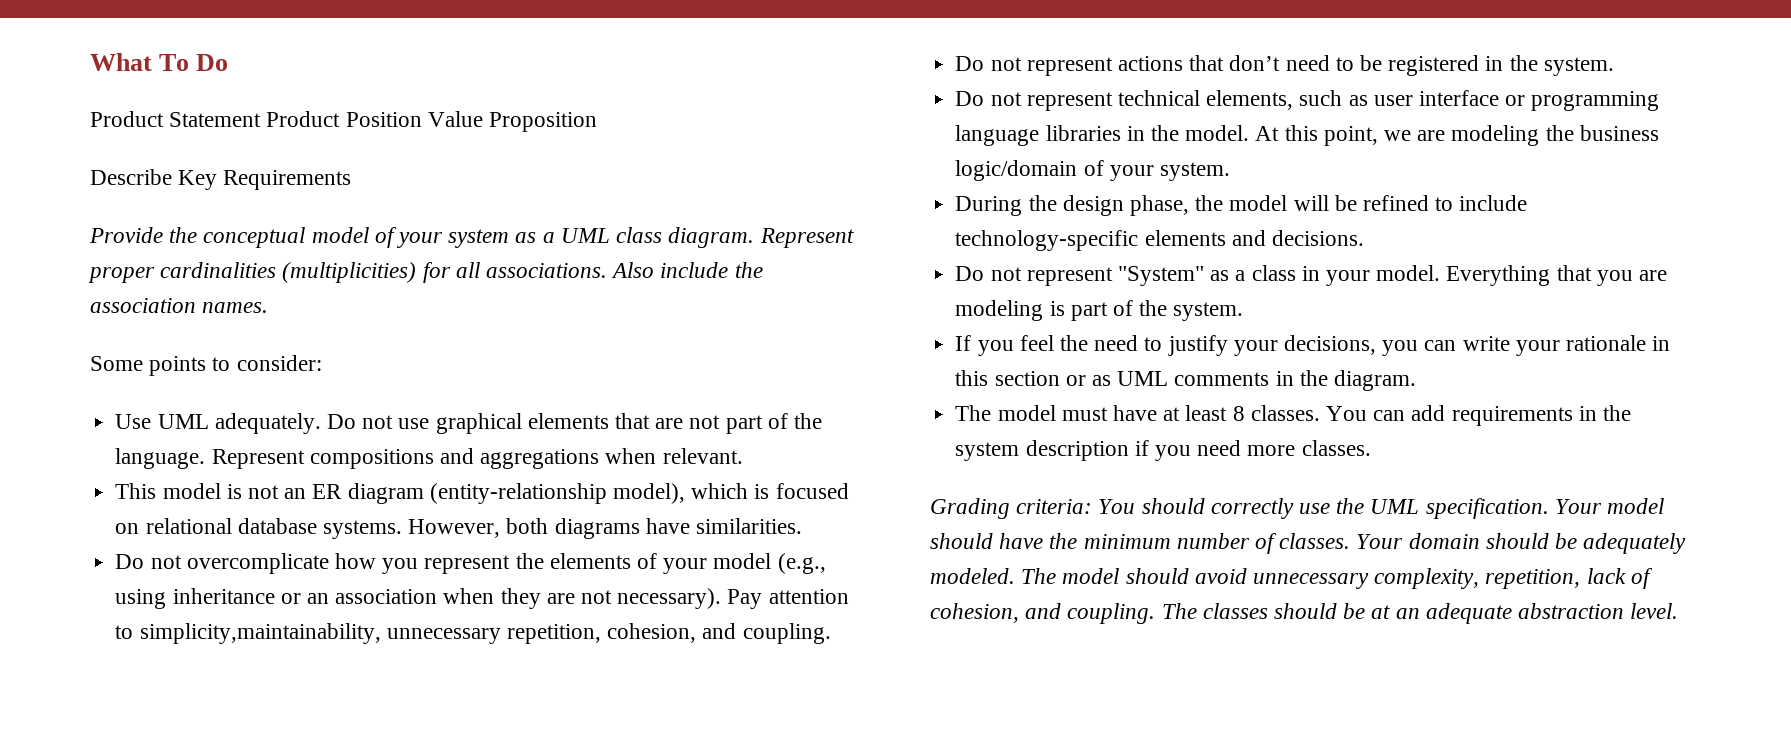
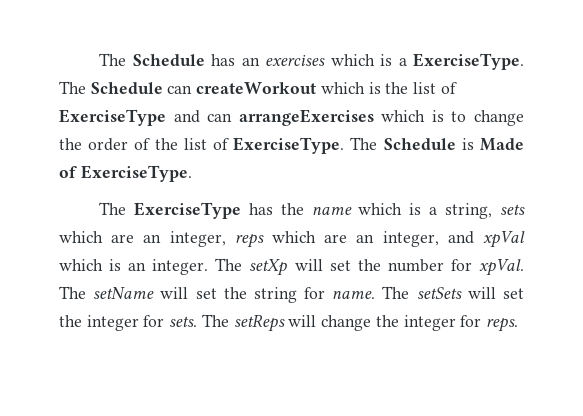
[90,53,229,71] [90,111,598,132] [90,169,352,190] [89,227,854,248] [88,262,763,283] [90,298,269,313] [90,355,322,376] [115,413,823,434] [115,448,743,469] [115,483,849,504] [115,518,802,539] [115,553,826,574] [115,588,849,609] [115,623,831,644] [955,55,1614,76] [955,90,1660,111] [955,125,1659,146] [955,160,1230,181] [955,195,1528,216] [955,230,1364,251] [955,265,1668,286] [955,300,1244,321] [955,335,1671,356] [955,370,1416,391] [955,405,1632,426] [955,440,1371,461] [930,498,1665,519] [930,533,1687,554] [930,568,1653,589] [930,603,1679,624] What To Do // Product Statement Product Position Value Proposition // Describe Key Requirements // Provide the conceptual model of your system as a UML class diagram. Represent proper cardinalities (multiplicities) for all associations. Also include the association names. // Some points to consider: // Use UML adequately. Do not use graphical elements that are not part of the language. Represent compositions and aggregations when relevant. // This model is not an ER diagram (entity-relationship model), which is focused on relational database systems. However, both diagrams have similarities. // Do not overcomplicate how you represent the elements of your model (e.g., using inheritance or an association when they are not necessary). Pay attention to simplicity,maintainability, unnecessary repetition, cohesion, and coupling. // Do not represent actions that don’t need to be registered in the system. // Do not represent technical elements, such as user interface or programming language libraries in the model. At this point, we are modeling the business logic/domain of your system. // During the design phase, the model will be refined to include technology-specific elements and decisions. // Do not represent "System" as a class in your model. Everything that you are modeling is part of the system. // If you feel the need to justify your decisions, you can write your rationale in this section or as UML comments in the diagram. // The model must have at least 8 classes. You can add requirements in the system description if you need more classes. // Grading criteria: You should correctly use the UML specification. Your model should have the minimum number of classes. Your domain should be adequately modeled. The model should avoid unnecessary complexity, repetition, lack of cohesion, and coupling. The classes should be at an adequate abstraction level. -> [99,53,524,70] [59,81,457,94] [59,109,524,126] [59,137,524,154] [59,165,192,182] [99,202,525,219] [59,231,525,248] [59,258,524,276] [59,286,524,303] [59,314,518,332] The Schedule has an exercises which is a ExerciseType. The Schedule can createWorkout which is the list of ExerciseType and can arrangeExercises which is to change the order of the list of ExerciseType. The Schedule is Made of ExerciseType. // The ExerciseType has the name which is a string, sets which are an integer, reps which are an integer, and xpVal which is an integer. The setXp will set the number for xpVal. The setName will set the string for name. The setSets will set the integer for sets. The setReps will change the integer for reps.

